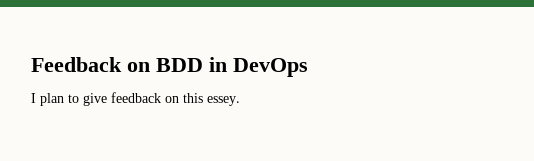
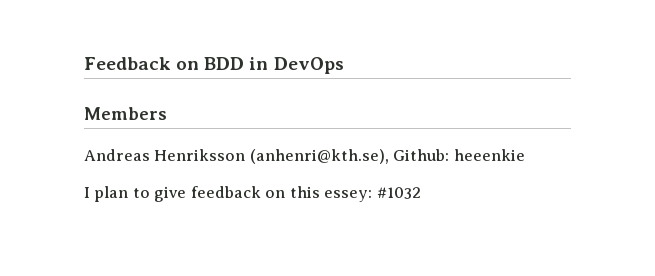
(308, 67) none -> [84,107,167,120] [84,149,525,164] // Members // Andreas Henriksson (anhenri@kth.se), Github: heeenkie
[207,96,240,106] essey. -> [324,187,421,202] essey: #1032

